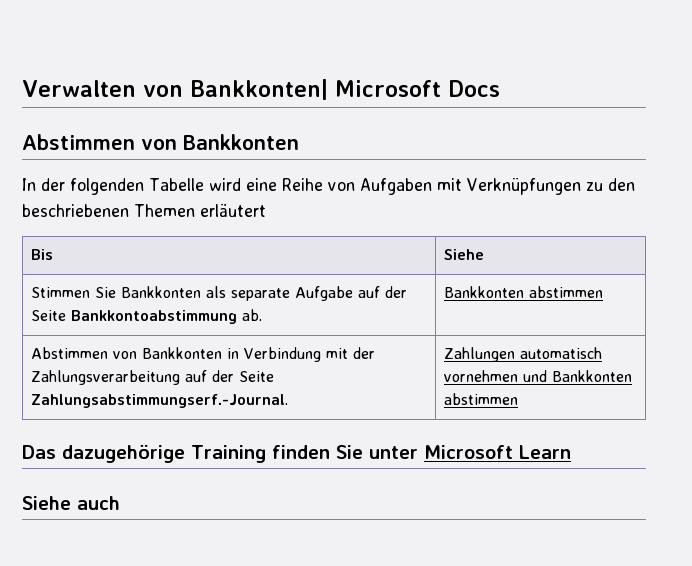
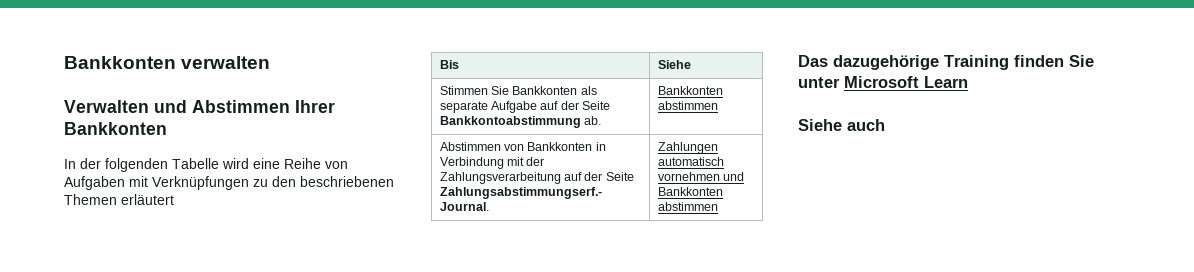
[22,79,500,100] [22,134,177,150] Verwalten von Bankkonten| Microsoft Docs // Abstimmen von -> [64,56,271,69] [64,100,335,113] Bankkonten verwalten // Verwalten und Abstimmen Ihrer

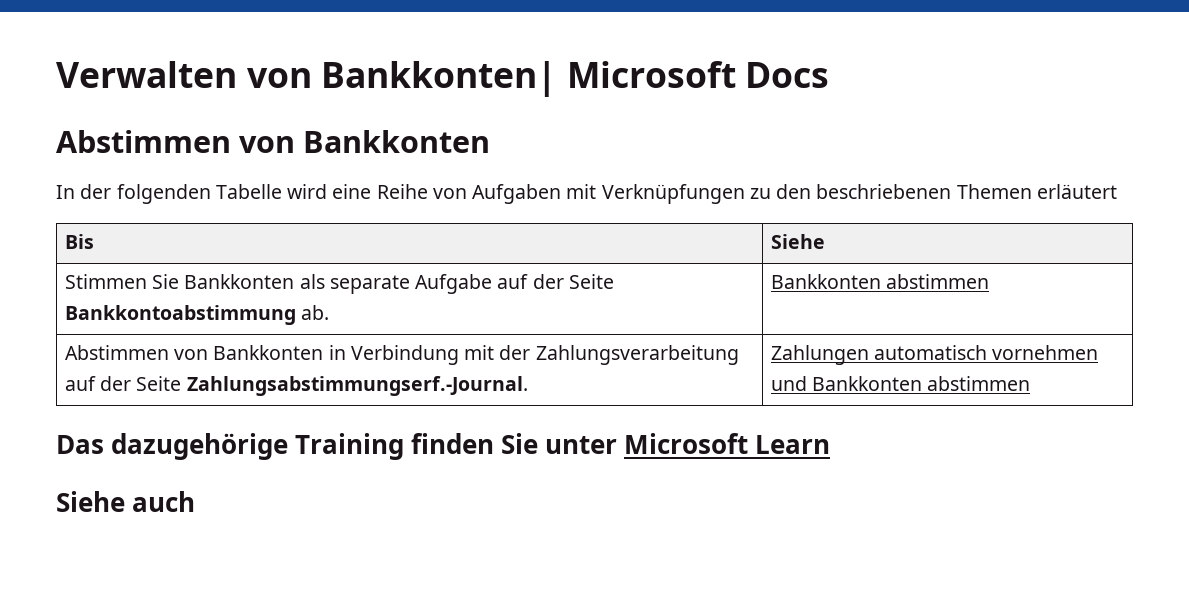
[64,56,271,69] [64,100,335,113] Bankkonten verwalten // Verwalten und Abstimmen Ihrer -> [56,61,830,97] [56,130,296,153] Verwalten von Bankkonten| Microsoft Docs // Abstimmen von

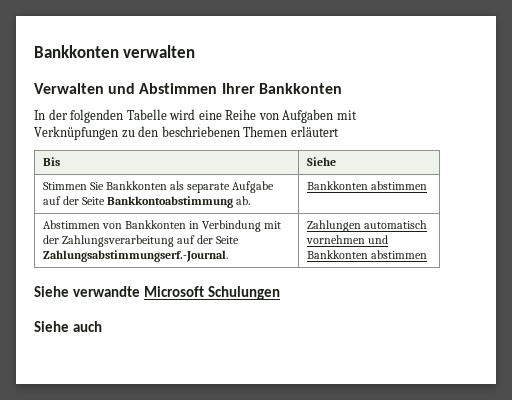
[56,61,830,97] [56,130,296,153] Verwalten von Bankkonten| Microsoft Docs // Abstimmen von -> [34,45,196,58] [34,83,255,94] Bankkonten verwalten // Verwalten und Abstimmen Ihrer
[56,433,831,460] Das dazugehörige Training finden Sie unter Microsoft Learn -> [34,286,281,300] Siehe verwandte Microsoft Schulungen

